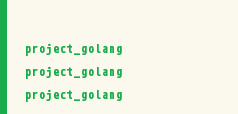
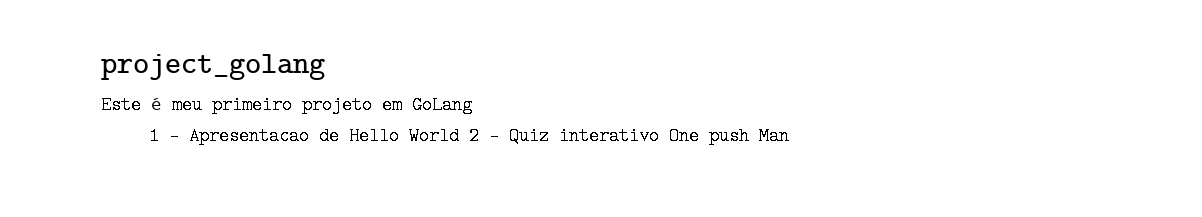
[24,43,122,56] [24,66,122,79] [24,89,122,102] project_golang // project_golang // project_golang -> [101,54,325,80] [101,96,472,114] [149,127,790,145] project_golang // Este é meu primeiro projeto em GoLang // 1 - Apresentacao de Hello World 2 - Quiz interativo One push Man

